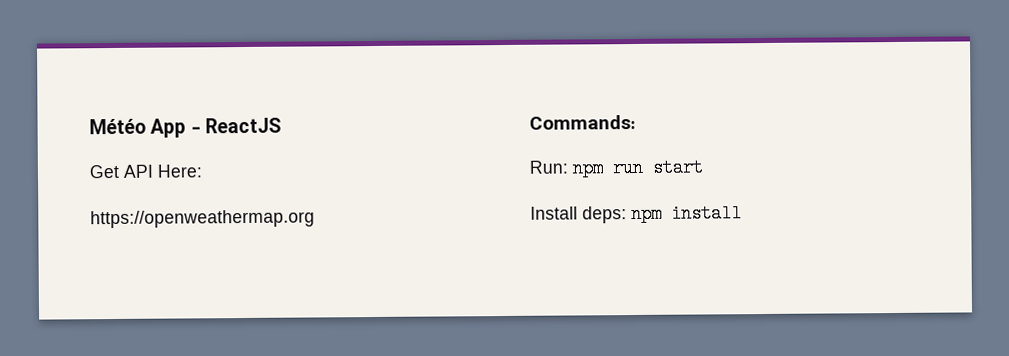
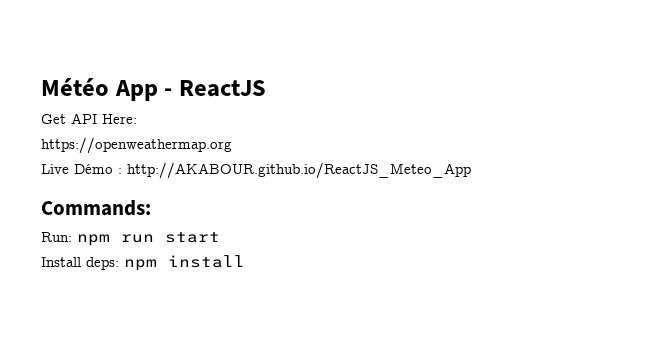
(315, 219) none -> [41,162,471,179] // Live Démo : http://AKABOUR.github.io/ReactJS_Meteo_App

